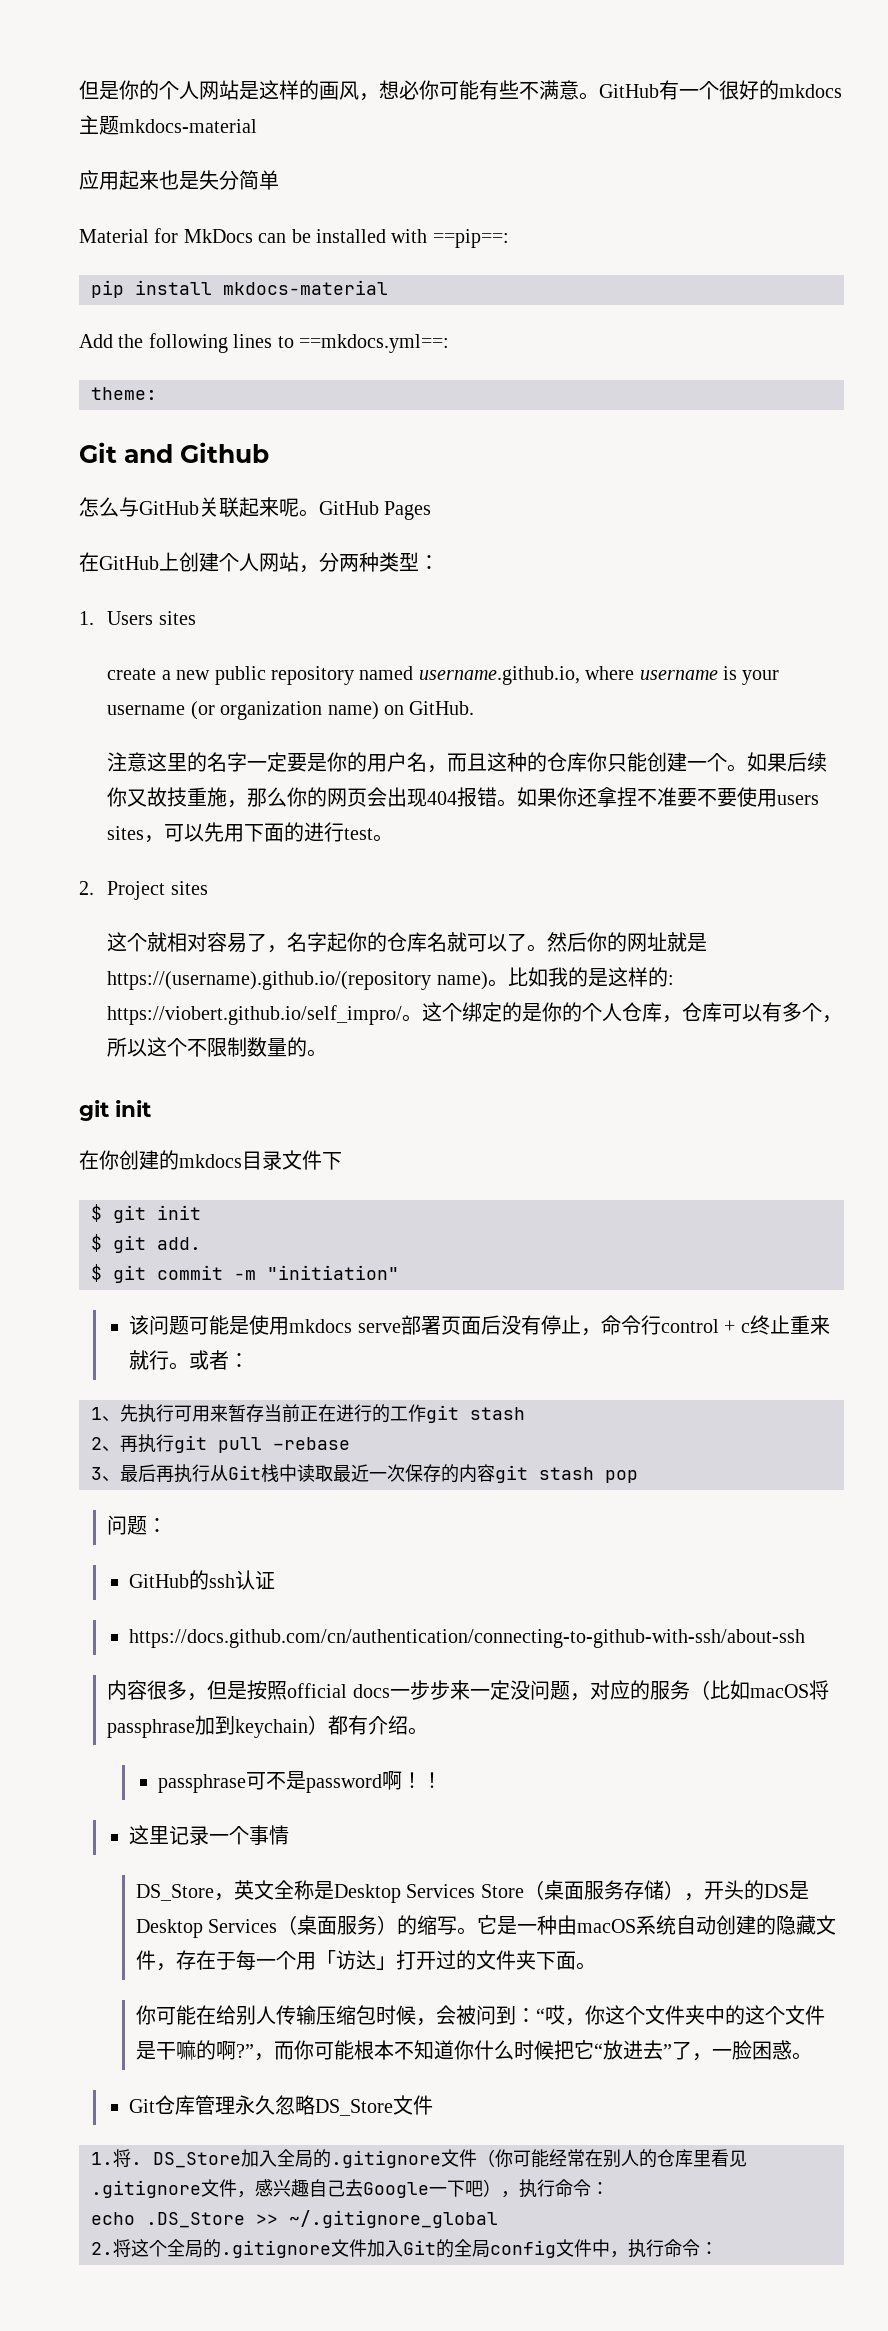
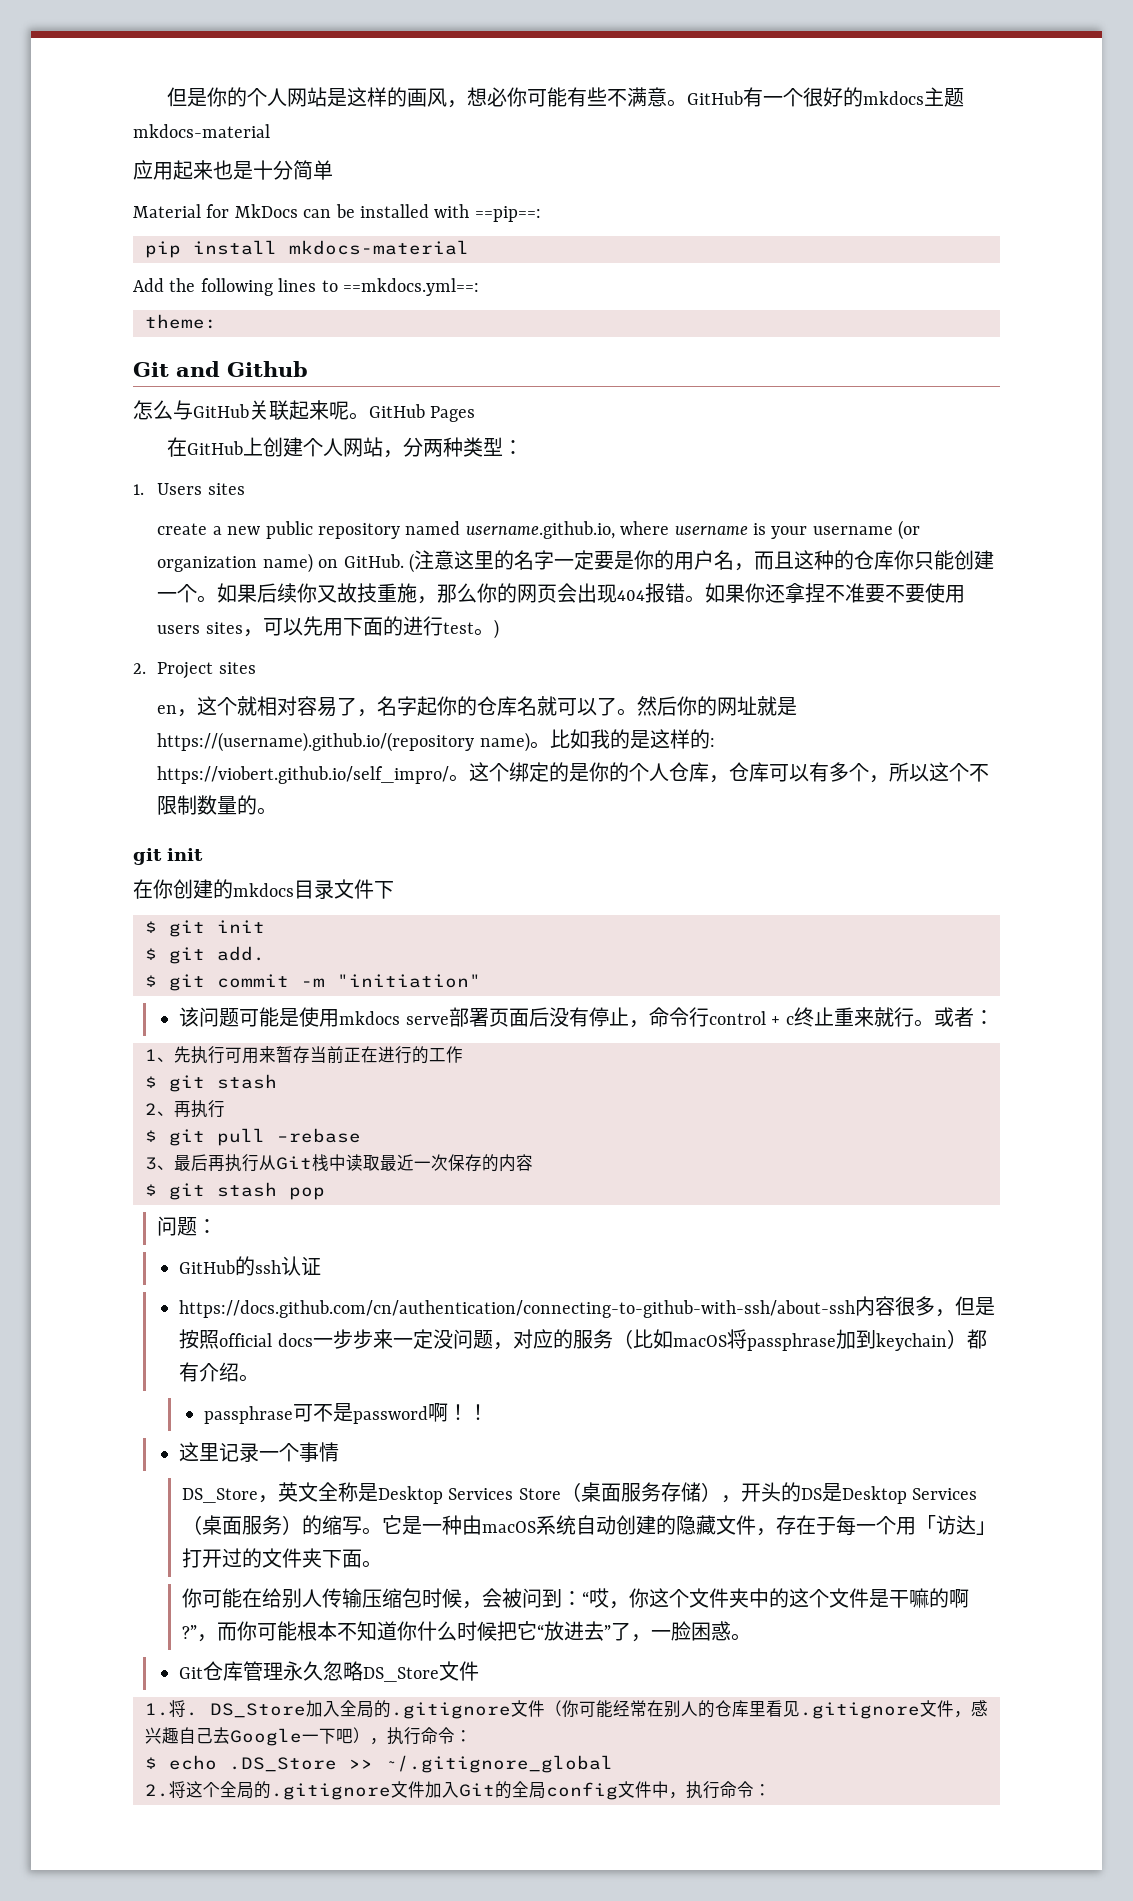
[199,170,219,190] 失 -> [253,160,273,180] 十
(475, 708) // -> [409,553,415,573] (
(394, 838) none -> [493,619,499,639] )
(208, 888) none -> [157,705,198,717] en，
(426, 1413) none -> [145,1076,157,1088] // $
(174, 1443) none -> [145,1130,157,1142] // $
(495, 1473) none -> [145,1184,157,1196] // $
(806, 1638) // -> (856, 1309) none
(609, 2188) none -> [145,1757,157,1769] $

